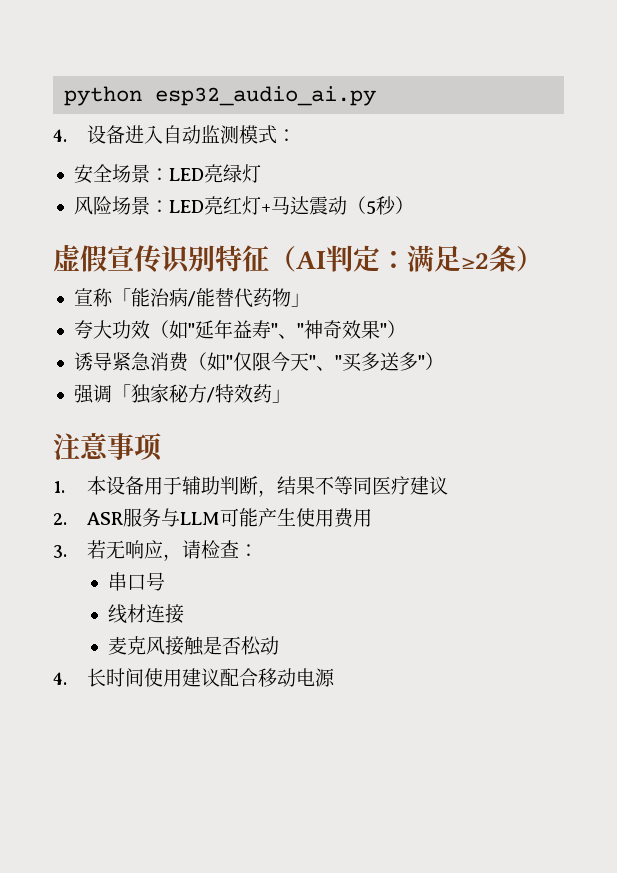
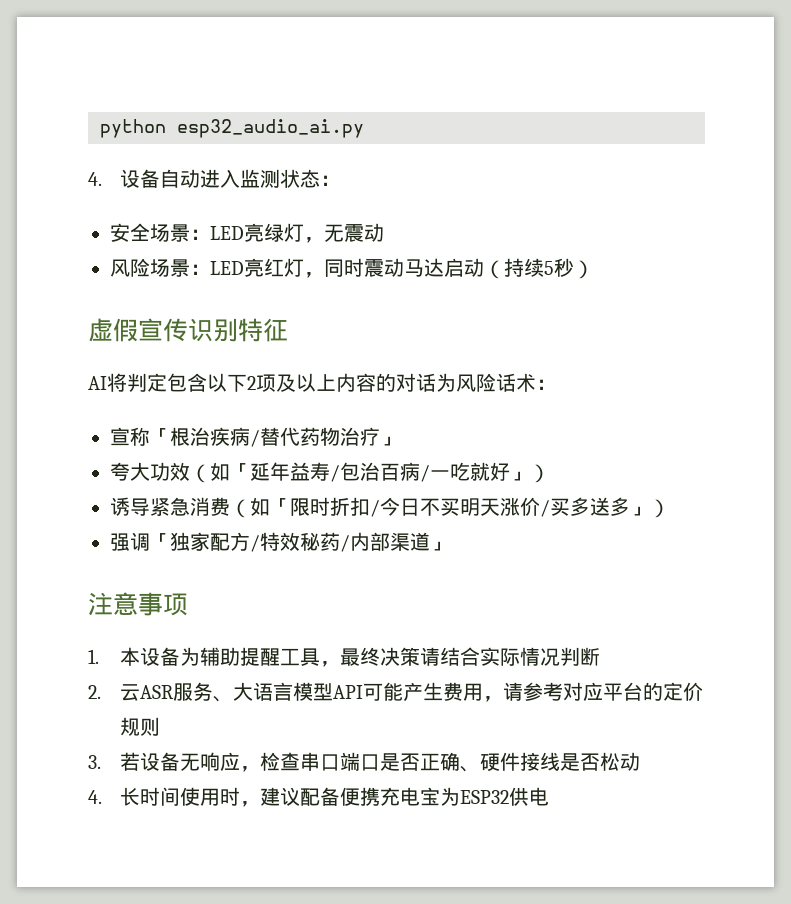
[124,125,277,144] 进入自动监测模式 -> [159,169,320,188] 自动进入监测状态
(261, 173) none -> [304,223,384,243] ，无震动
[260,196,366,215] +马达震动（ -> [304,258,544,279] ，同时震动马达启动（持续
[269,245,543,272] （AI判定：满足≥2条） -> [88,373,556,392] // AI将判定包含以下2项及以上内容的对话为风险话术：
[130,288,215,307] 能治病/能 -> [170,427,260,447] 根治疾病/
(291, 297) none -> [340,427,380,446] 治疗
[187,323,195,337] " -> [230,463,250,479] 「
[270,320,387,339] "、"神奇效果" -> [330,462,530,482] /包治百病/一吃就好」
[225,352,342,372] "仅限今天"、" -> [270,497,550,517] 「限时折扣/今日不买明天涨价/
[417,355,425,369] " -> [630,506,650,516] 」
[168,384,189,403] 秘 -> [210,533,230,551] 配
[252,384,272,403] 药 -> [300,532,430,552] 秘药/内部渠道
[143,476,448,497] 用于辅助判断，结果不等同医疗建议 -> [179,647,600,667] 为辅助提醒工具，最终决策请结合实际情况判断
(67, 519) none -> [119,684,140,701] 云
[160,508,220,527] 与LLM -> [212,682,363,702] 、大语言模型API
[295,508,334,527] 使用 -> (443, 691) none
(372, 518) none -> [482,682,703,702] [119,717,160,736] ，请参考对应平台的定价规则
(106, 549) none -> [139,752,180,771] 设备
[181,540,258,559] [107,572,165,591] [107,604,184,624] [107,636,204,656] 请检查： // 串口号 // 线材连接 // 麦克风接触 -> [259,752,560,772] 检查串口端口是否正确、硬件接线
[181,668,335,687] 建议配合移动电源 -> [219,787,549,807] 时，建议配备便携充电宝为ESP32供电

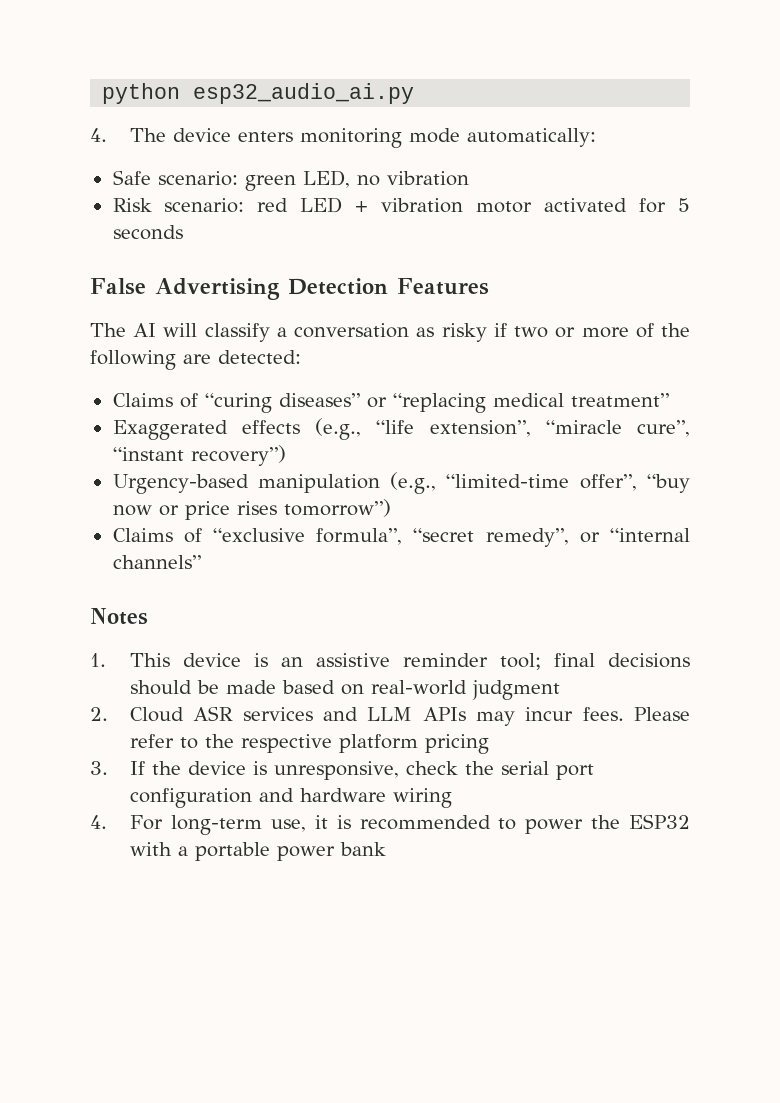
[119,169,340,188] [110,223,384,243] [110,258,594,279] [88,318,288,342] [88,373,556,392] [110,427,400,447] [110,462,550,483] [110,497,670,518] [110,532,450,552] [88,592,188,616] [88,647,600,667] [88,682,703,702] [119,717,160,736] [88,752,640,772] [88,787,549,807] 设备自动进入监测状态： // 安全场景：LED亮绿灯，无震动 // 风险场景：LED亮红灯，同时震动马达启动（持续5秒） // 虚假宣传识别特征 // AI将判定包含以下2项及以上内容的对话为风险话术： // 宣称「根治疾病/替代药物治疗」 // 夸大功效（如「延年益寿/包治百病/一吃就好」） // 诱导紧急消费（如「限时折扣/今日不买明天涨价/买多送多」） // 强调「独家配方/特效秘药/内部渠道」 // 注意事项 // 1.本设备为辅助提醒工具，最终决策请结合实际情况判断 // 2.云ASR服务、大语言模型API可能产生费用，请参考对应平台的定价规则 // 3.若设备无响应，检查串口端口是否正确、硬件接线是否松动 // 4.长时间使用时，建议配备便携充电宝为ESP32供电 -> [130,128,597,148] [112,170,469,191] [112,197,690,213] [112,225,183,240] [90,278,489,300] [90,323,690,342] [90,350,301,370] [112,393,669,413] [112,418,691,440] [112,445,286,466] [112,472,690,494] [112,499,391,520] [112,528,690,547] [112,555,201,569] [90,608,148,625] [90,653,690,670] [130,680,561,700] [90,706,690,726] [130,734,490,754] [90,761,595,780] [130,788,453,808] [90,814,690,835] [130,842,387,861] The device enters monitoring mode automatically: // Safe scenario: green LED, no vibration // Risk scenario: red LED + vibration motor activated for 5 seconds // False Advertising Detection Features // The AI will classify a conversation as risky if two or more of the following are detected: // Claims of “curing diseases” or “replacing medical treatment” // Exaggerated effects (e.g., “life extension”, “miracle cure”, “instant recovery”) // Urgency-based manipulation (e.g., “limited-time offer”, “buy now or price rises tomorrow”) // Claims of “exclusive formula”, “secret remedy”, or “internal channels” // Notes // 1. This device is an assistive reminder tool; final decisions should be made based on real-world judgment // 2. Cloud ASR services and LLM APIs may incur fees. Please refer to the respective platform pricing // 3. If the device is unresponsive, check the serial port configuration and hardware wiring // 4. For long-term use, it is recommended to power the ESP32 with a portable power bank

